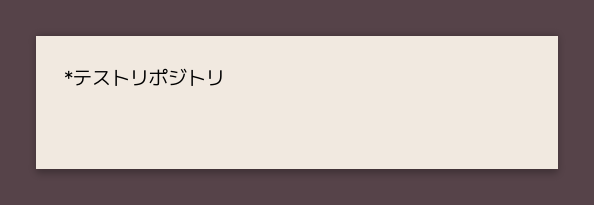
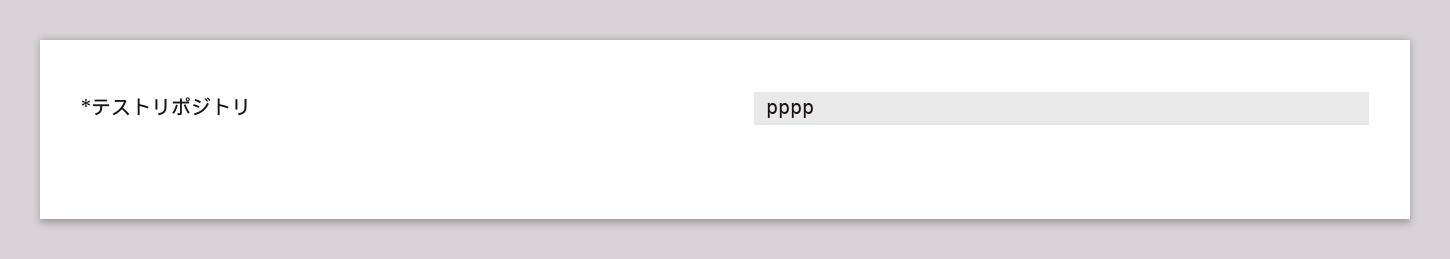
(225, 78) none -> [766,103,814,118] // pppp

